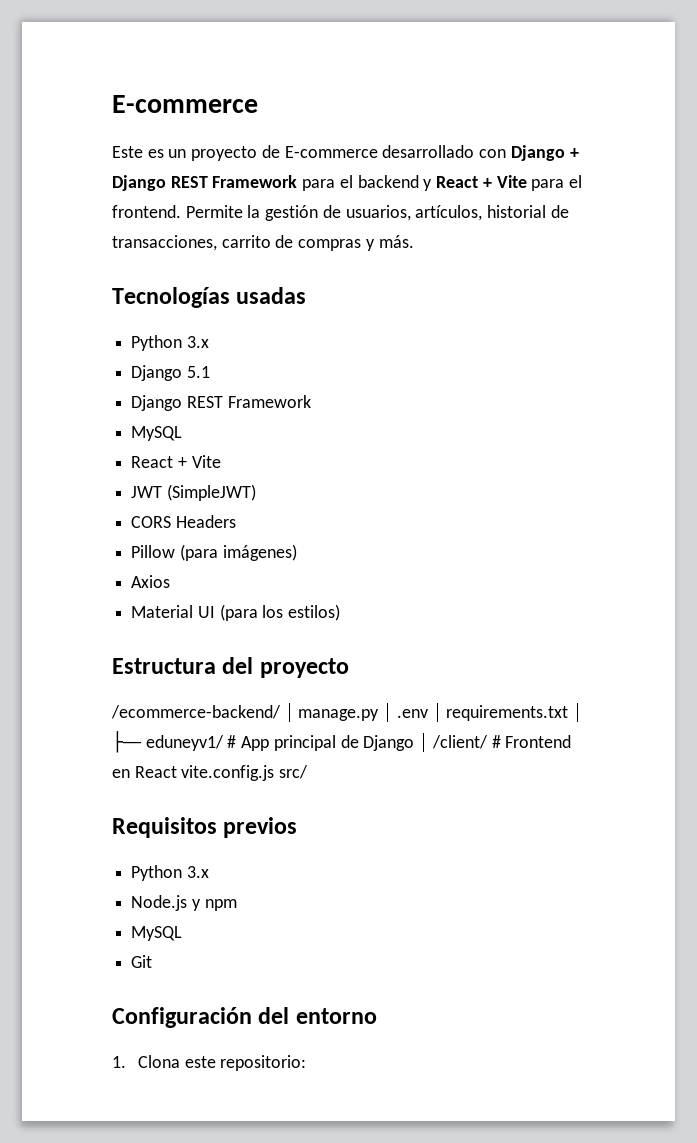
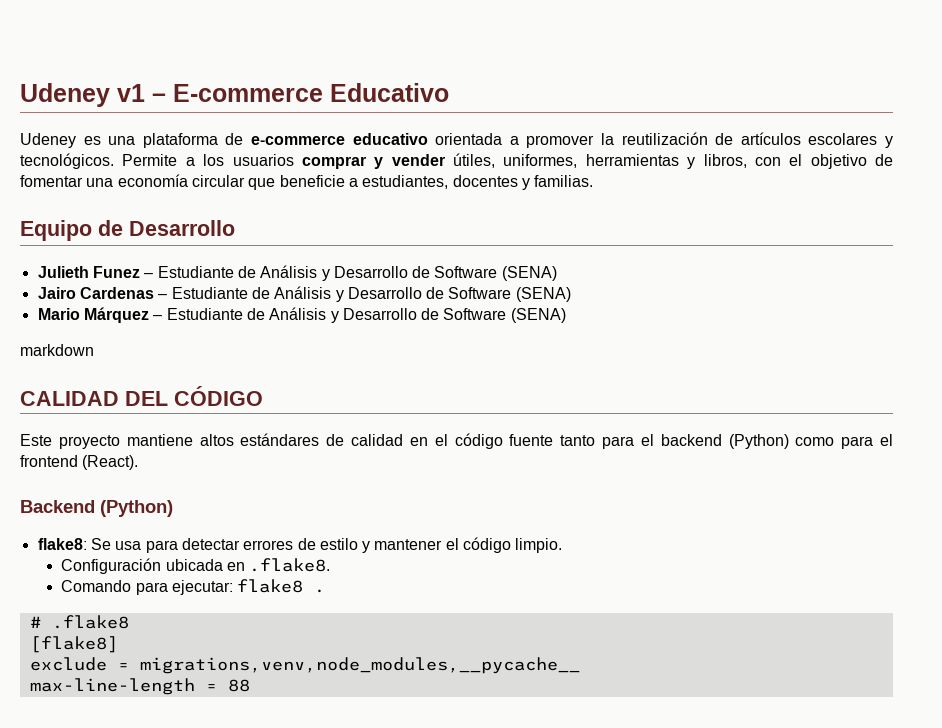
[112,95,258,113] [112,145,579,161] [112,175,582,191] [112,205,569,221] [112,235,414,251] [112,287,307,308] [131,335,209,351] [131,365,210,381] [131,395,311,411] [131,426,183,441] [131,455,221,468] [131,484,256,501] [131,515,236,528] [131,544,297,561] [131,575,171,588] [131,604,341,621] [112,657,349,678] [111,703,583,722] [112,731,572,753] [112,765,309,781] [112,817,298,838] [131,865,209,881] [131,895,237,911] [131,926,183,941] [131,955,153,968] [112,1007,377,1028] [112,1055,307,1071] E-commerce // Este es un proyecto de E-commerce desarrollado con Django + Django REST Framework para el backend y React + Vite para el frontend. Permite la gestión de usuarios, artículos, historial de transacciones, carrito de compras y más. // Tecnologías usadas // Python 3.x // Django 5.1 // Django REST Framework // MySQL // React + Vite // JWT (SimpleJWT) // CORS Headers // Pillow (para imágenes) // Axios // Material UI (para los estilos) // Estructura del proyecto // /ecommerce-backend/ │ manage.py │ .env │ requirements.txt │ ├── eduneyv1/ # App principal de Django │ /client/ # Frontend en React vite.config.js src/ // Requisitos previos // Python 3.x // Node.js y npm // MySQL // Git // Configuración del entorno // 1. Clona este repositorio: -> [20,83,449,107] [20,132,894,148] [20,153,893,169] [20,174,594,190] [20,220,235,241] [37,265,557,281] [37,286,571,302] [37,307,566,323] [20,344,94,356] [20,386,263,406] [20,433,894,449] [20,455,139,470] [20,500,173,517] [37,537,563,553] [61,558,331,574] [61,579,326,595] [29,615,129,629] [29,636,118,653] [29,657,580,674] [29,678,250,695] Udeney v1 – E-commerce Educativo // Udeney es una plataforma de e-commerce educativo orientada a promover la reutilización de artículos escolares y tecnológicos. Permite a los usuarios comprar y vender útiles, uniformes, herramientas y libros, con el objetivo de fomentar una economía circular que beneficie a estudiantes, docentes y familias. // Equipo de Desarrollo // Julieth Funez – Estudiante de Análisis y Desarrollo de Software (SENA) // Jairo Cardenas – Estudiante de Análisis y Desarrollo de Software (SENA) // Mario Márquez – Estudiante de Análisis y Desarrollo de Software (SENA) // markdown // CALIDAD DEL CÓDIGO // Este proyecto mantiene altos estándares de calidad en el código fuente tanto para el backend (Python) como para el frontend (React). // Backend (Python) // flake8: Se usa para detectar errores de estilo y mantener el código limpio. // Configuración ubicada en .flake8. // Comando para ejecutar: flake8 . // # .flake8 // [flake8] // exclude = migrations,venv,node_modules,__pycache__ // max-line-length = 88

